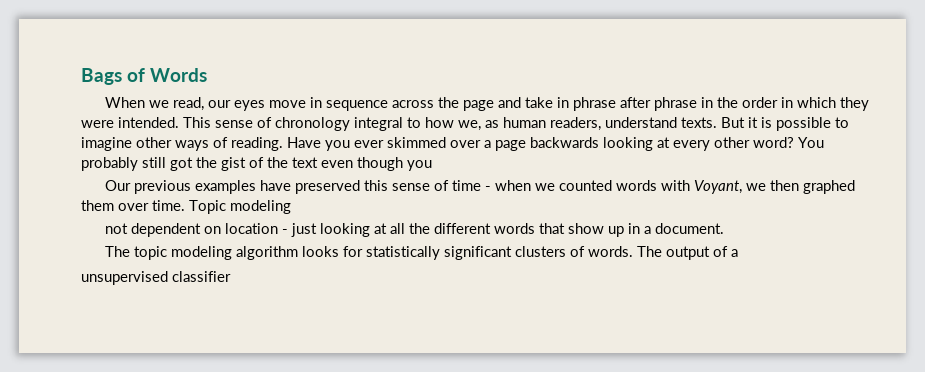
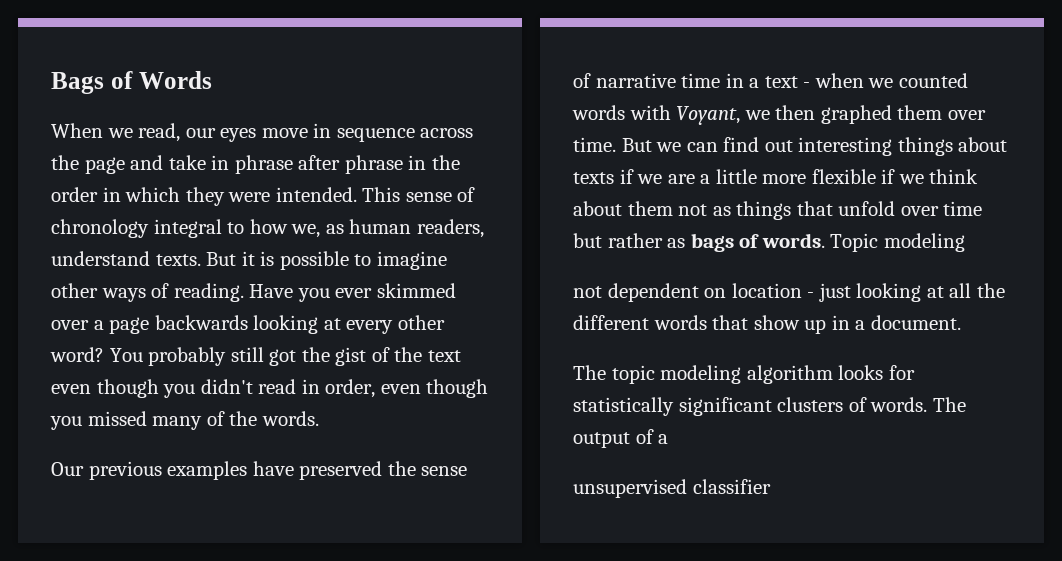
(432, 165) none -> [200,379,489,398] [50,411,319,430] didn't read in order, even though you missed many of the words.
[363,180,481,191] this sense of time -> [387,461,468,476] [573,73,798,88] the sense of narrative time in a text
(185, 205) none -> [621,137,1008,156] [573,169,979,184] [573,201,983,220] [573,233,825,252] But we can find out interesting things about texts if we are a little more flexible if we think about them not as things that unfold over time but rather as bags of words.

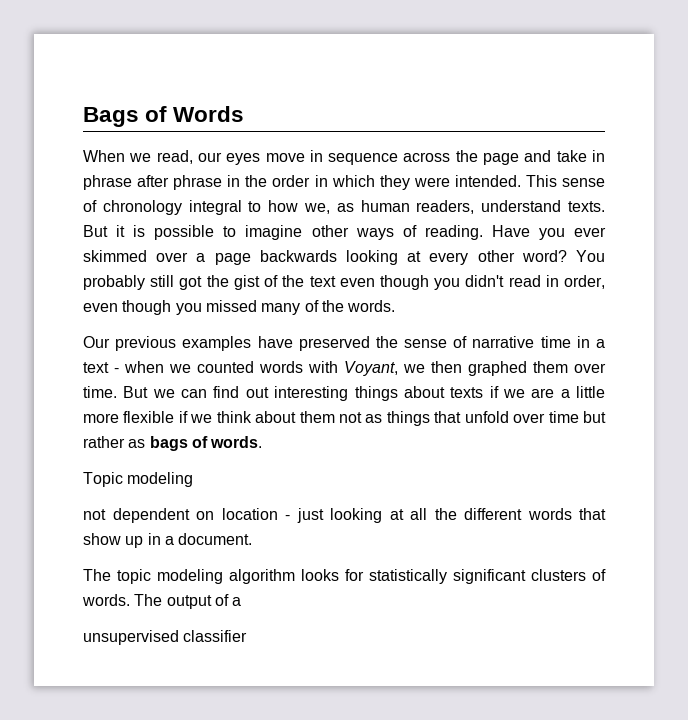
(825, 240) none -> (263, 442) //

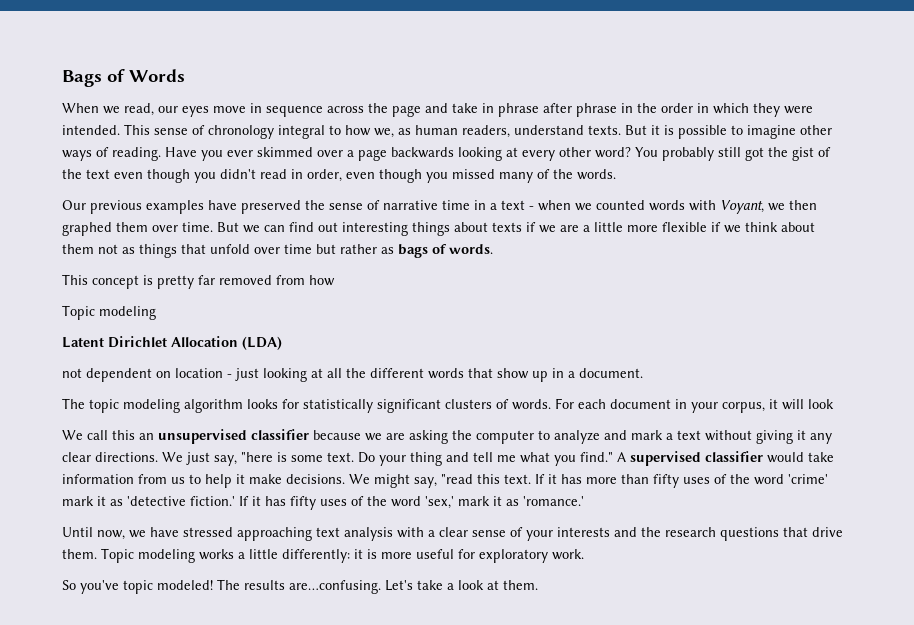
[83,472,194,487] Topic modeling -> [62,274,335,289] [62,305,156,320] [62,336,282,350] This concept is pretty far removed from how // Topic modeling // Latent Dirichlet Allocation (LDA)
[134,594,242,609] [83,630,248,645] The output of a // unsupervised classifier -> [555,398,834,413] [62,429,832,444] [62,451,834,466] [62,474,828,488] [62,496,584,510] [62,527,843,541] [62,548,584,563] [62,579,538,594] For each document in your corpus, it will look // We call this an unsupervised classifier because we are asking the computer to analyze and mark a text without giving it any clear directions. We just say, "here is some text. Do your thing and tell me what you find." A supervised classifier would take information from us to help it make decisions. We might say, "read this text. If it has more than fifty uses of the word 'crime' mark it as 'detective fiction.' If it has fifty uses of the word 'sex,' mark it as 'romance.' // Until now, we have stressed approaching text analysis with a clear sense of your interests and the research questions that drive them. Topic modeling works a little differently: it is more useful for exploratory work. // So you've topic modeled! The results are…confusing. Let's take a look at them.

